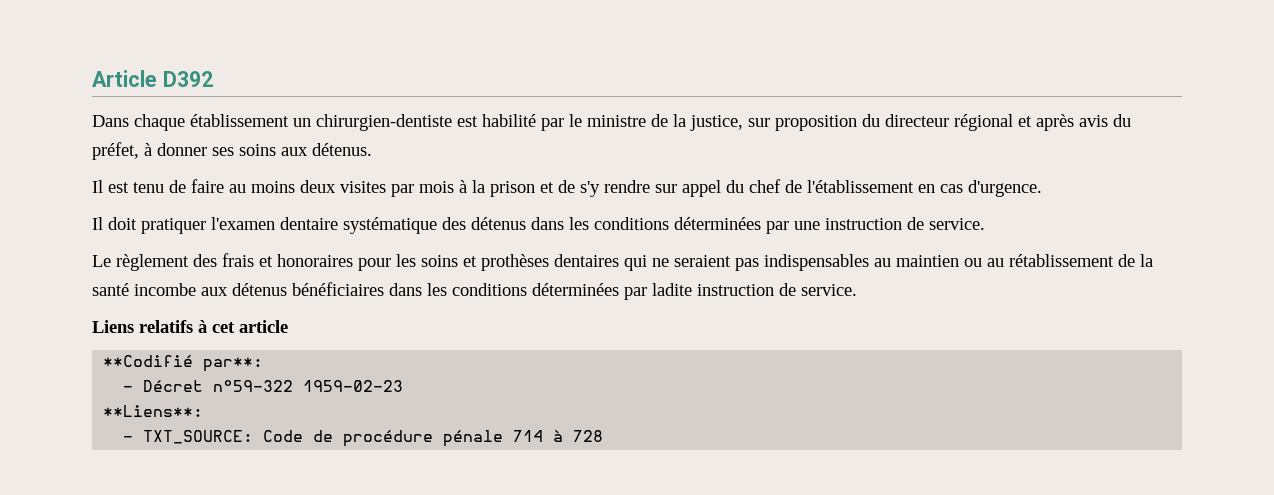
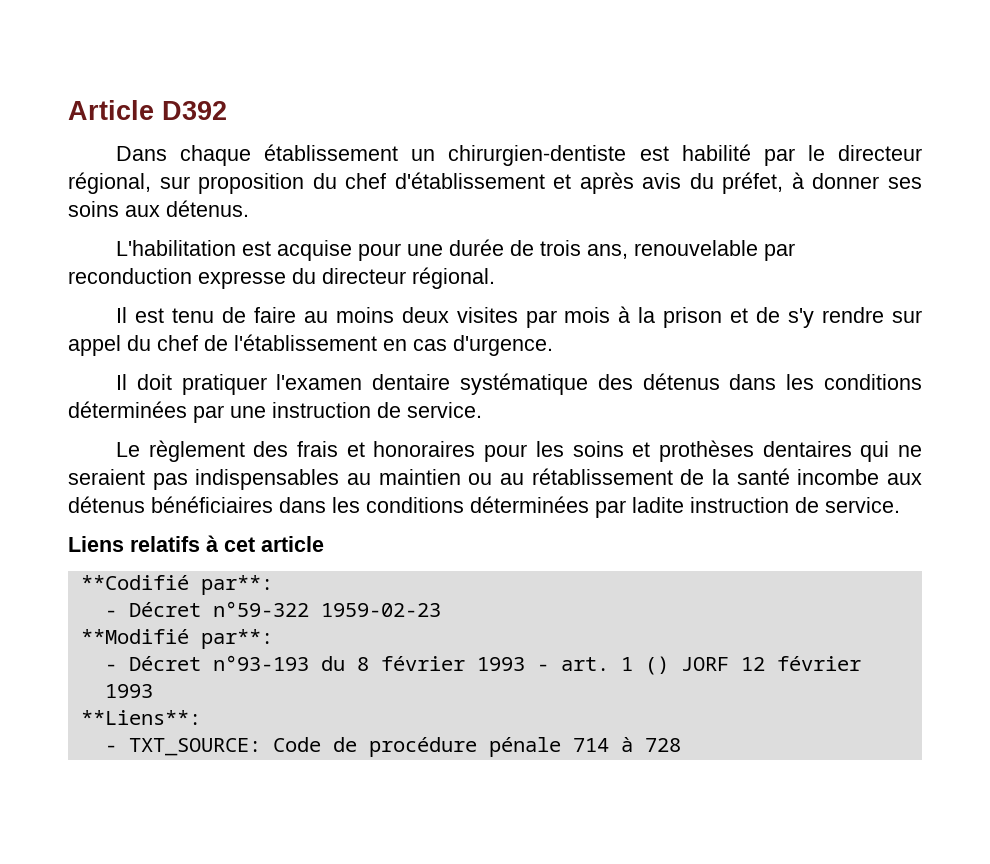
[587,114,743,131] ministre de la justice, -> [837,145,922,161] [68,172,151,194] directeur régional,
[885,114,1013,131] directeur régional -> [345,172,545,189] chef d'établissement
(372, 149) none -> [116,239,796,261] [68,267,495,289] // L'habilitation est acquise pour une durée de trois ans, renouvelable par reconduction expresse du directeur régional.
(404, 386) none -> [80,629,273,649] [104,655,861,675] [104,684,153,698] // **Modifié par**: // - Décret n°93-193 du 8 février 1993 - art. 1 () JORF 12 février 1993

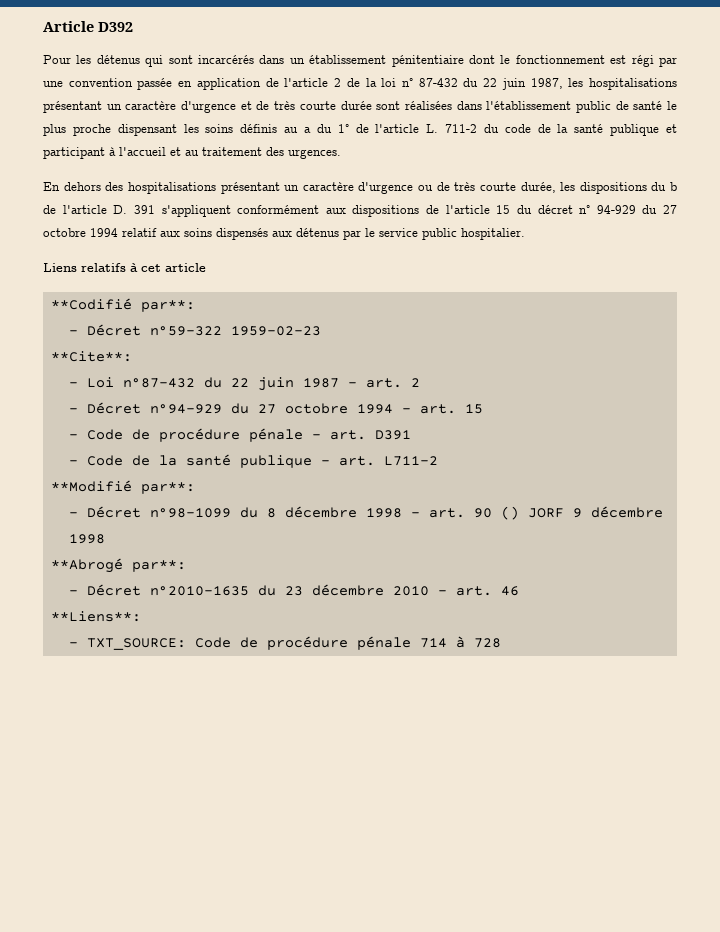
[116,144,922,166] [68,172,923,194] [68,200,249,217] [116,239,796,261] [68,267,495,289] [116,306,922,328] [68,334,553,356] [116,373,922,395] [68,401,482,423] [116,440,922,462] [68,468,922,490] [68,496,900,518] Dans chaque établissement un chirurgien-dentiste est habilité par le directeur régional, sur proposition du chef d'établissement et après avis du préfet, à donner ses soins aux détenus. // L'habilitation est acquise pour une durée de trois ans, renouvelable par reconduction expresse du directeur régional. // Il est tenu de faire au moins deux visites par mois à la prison et de s'y rendre sur appel du chef de l'établissement en cas d'urgence. // Il doit pratiquer l'examen dentaire systématique des détenus dans les conditions déterminées par une instruction de service. // Le règlement des frais et honoraires pour les soins et prothèses dentaires qui ne seraient pas indispensables au maintien ou au rétablissement de la santé incombe aux détenus bénéficiaires dans les conditions déterminées par ladite instruction de service. -> [43,55,677,67] [43,78,677,90] [43,101,677,113] [43,124,678,136] [43,147,341,159] [43,182,677,194] [43,205,677,217] [43,228,525,240] Pour les détenus qui sont incarcérés dans un établissement pénitentiaire dont le fonctionnement est régi par une convention passée en application de l'article 2 de la loi n° 87-432 du 22 juin 1987, les hospitalisations présentant un caractère d'urgence et de très courte durée sont réalisées dans l'établissement public de santé le plus proche dispensant les soins définis au a du 1° de l'article L. 711-2 du code de la santé publique et participant à l'accueil et au traitement des urgences. // En dehors des hospitalisations présentant un caractère d'urgence ou de très courte durée, les dispositions du b de l'article D. 391 s'appliquent conformément aux dispositions de l'article 15 du décret n° 94-929 du 27 octobre 1994 relatif aux soins dispensés aux détenus par le service public hospitalier.
(441, 610) none -> [50,351,132,362] [68,377,420,391] [68,402,483,414] [68,428,411,442] [68,454,438,468] // **Cite**: // - Loi n°87-432 du 22 juin 1987 - art. 2 // - Décret n°94-929 du 27 octobre 1994 - art. 15 // - Code de procédure pénale - art. D391 // - Code de la santé publique - art. L711-2
[212,655,309,671] n°93-193 -> [149,508,231,518] n°98-1099
[380,656,633,671] février 1993 - art. 1 -> [284,506,492,518] décembre 1998 - art. 90
[740,656,861,671] [104,684,153,698] 12 février 1993 -> [572,506,663,518] [68,534,105,544] [50,558,186,573] [68,584,519,596] 9 décembre 1998 // **Abrogé par**: // - Décret n°2010-1635 du 23 décembre 2010 - art. 46

